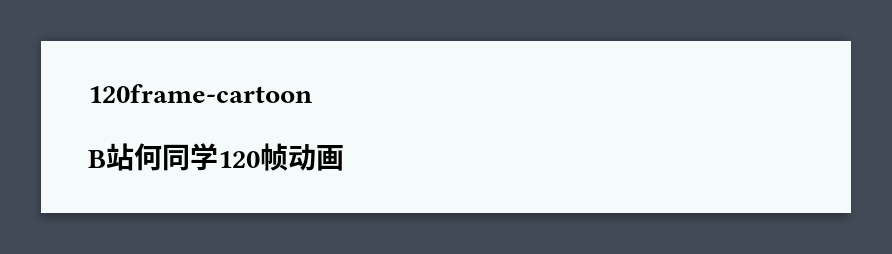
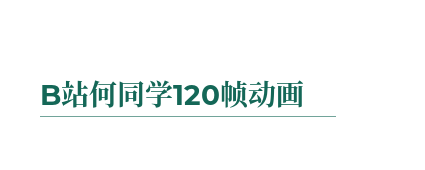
[88,84,313,103] 120frame-cartoon // -> (40, 95) none

